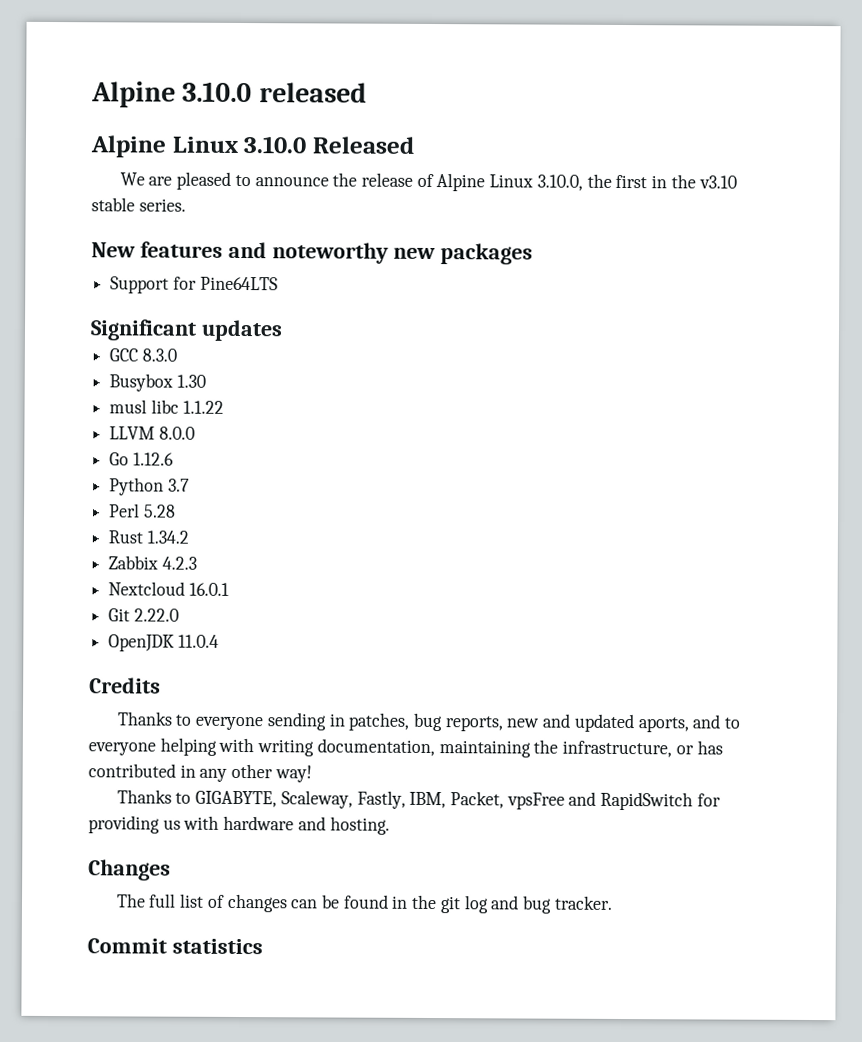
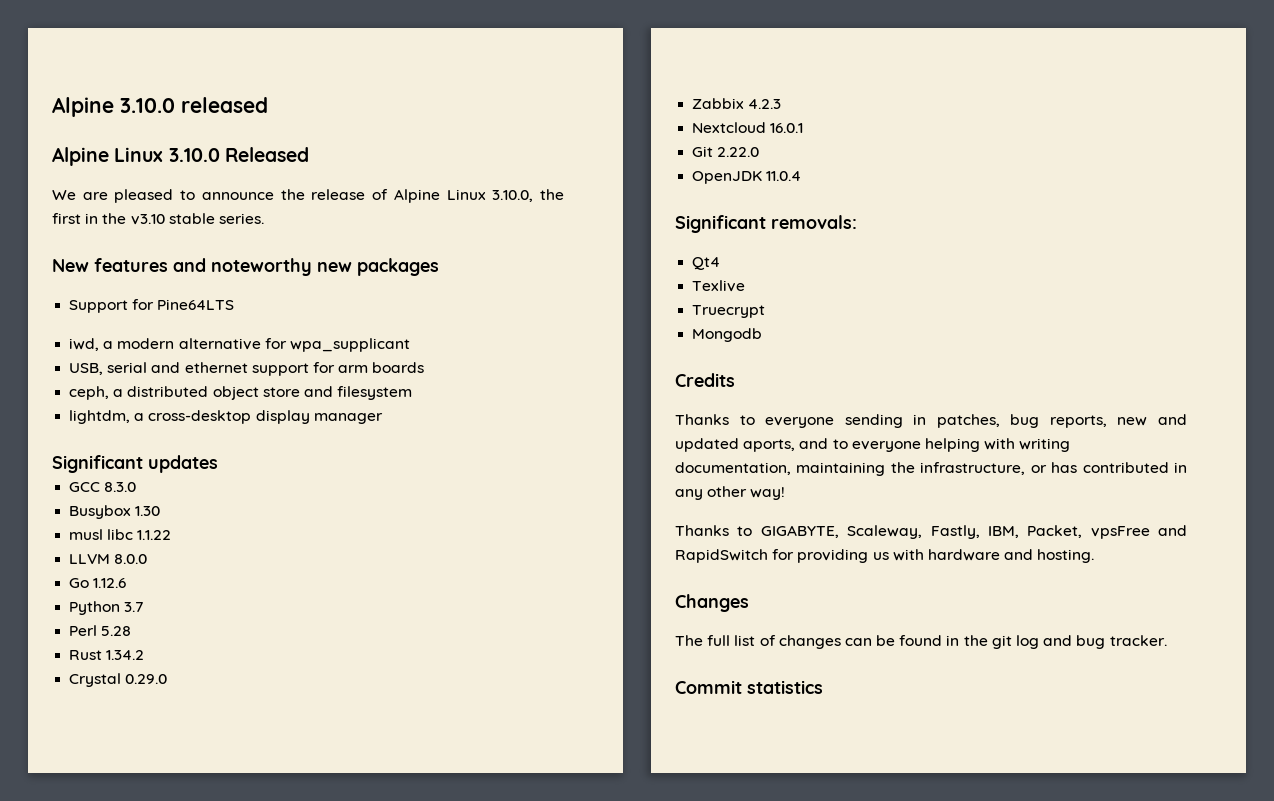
(278, 283) none -> [69,338,410,352] [69,362,425,376] [69,386,413,400] [69,410,383,424] // iwd, a modern alternative for wpa_supplicant // USB, serial and ethernet support for arm boards // ceph, a distributed object store and filesystem // lightdm, a cross-desktop display manager
(189, 537) none -> [69,673,168,687] // Crystal 0.29.0
(219, 641) none -> [675,215,857,233] [692,257,721,270] [692,280,746,292] [692,305,766,318] [692,328,763,342] // Significant removals: // Qt4 // Texlive // Truecrypt // Mongodb

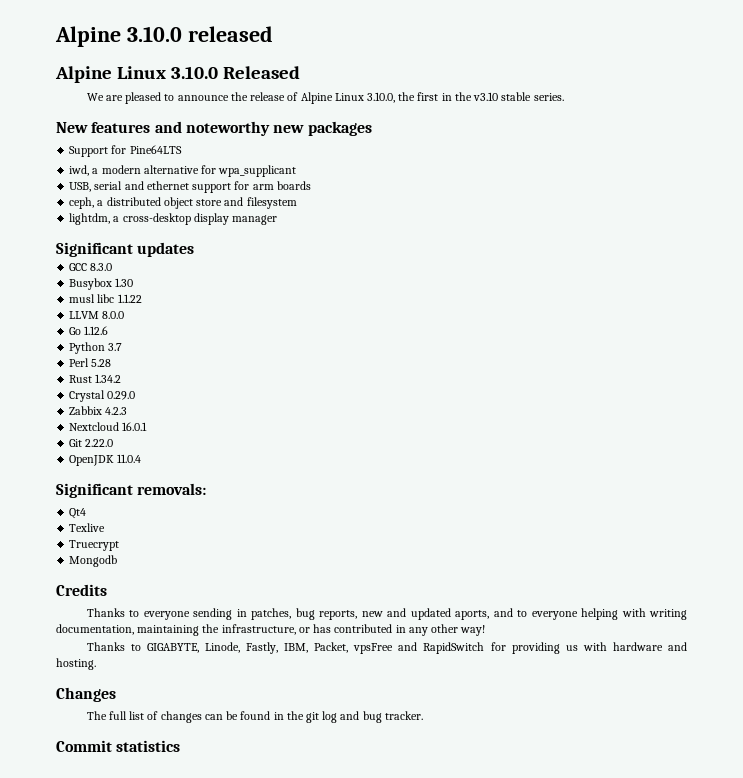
[847,525,923,539] Scaleway, -> [204,642,240,653] Linode,

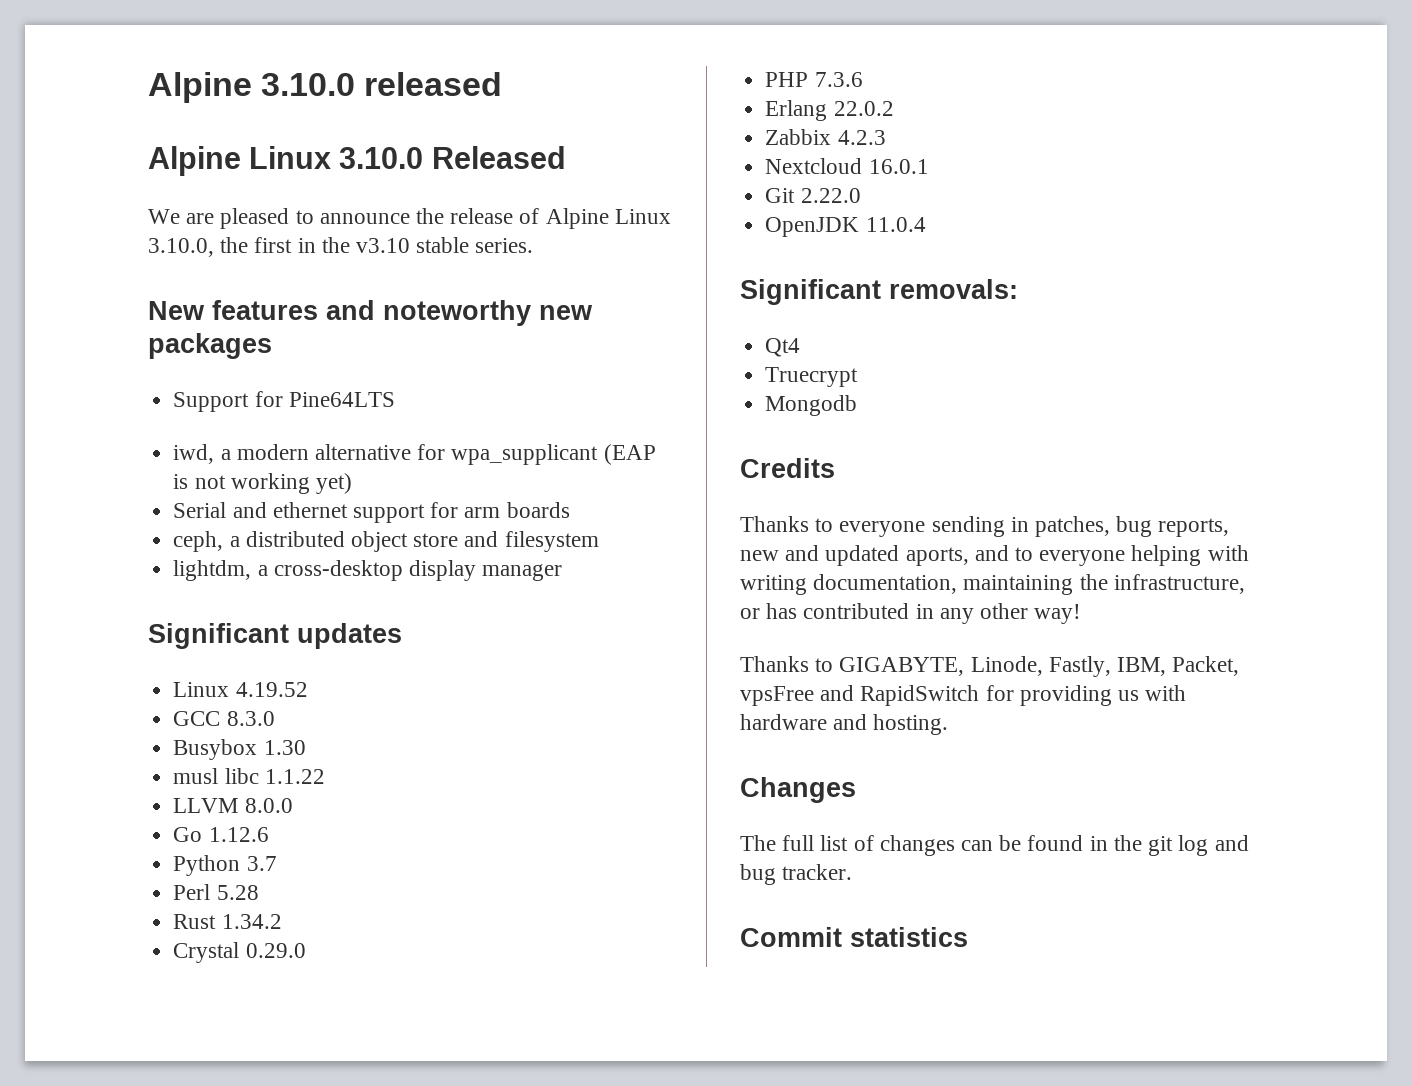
[69,181,123,192] // USB, serial -> [603,444,656,465] [173,473,352,494] [173,502,227,518] (EAP is not working yet) // Serial
(195, 249) none -> [173,682,308,697] // Linux 4.19.52
(136, 395) none -> [765,72,863,87] [765,100,894,121] // PHP 7.3.6 // Erlang 22.0.2
[69,523,106,532] // Texlive -> (801, 347) none

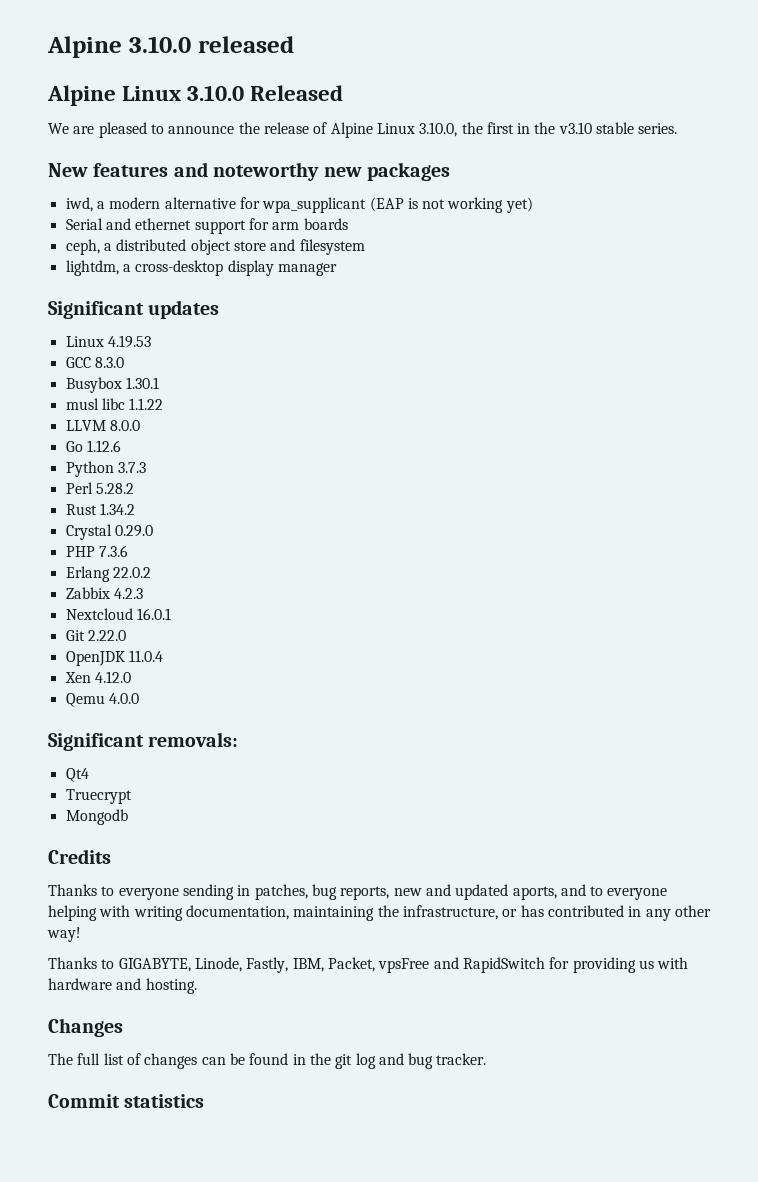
[173,391,395,412] // Support for Pine64LTS -> (450, 171) none
[235,682,308,697] 4.19.52 -> [107,335,151,348] 4.19.53
[263,740,306,755] 1.30 -> [125,377,159,389] 1.30.1
[246,856,277,871] 3.7 -> [117,462,146,473] 3.7.3
[216,885,259,900] 5.28 -> [95,483,134,494] 5.28.2
(926, 224) none -> [64,671,131,683] [65,693,139,707] // Xen 4.12.0 // Qemu 4.0.0

